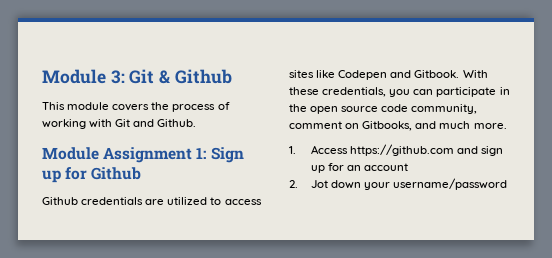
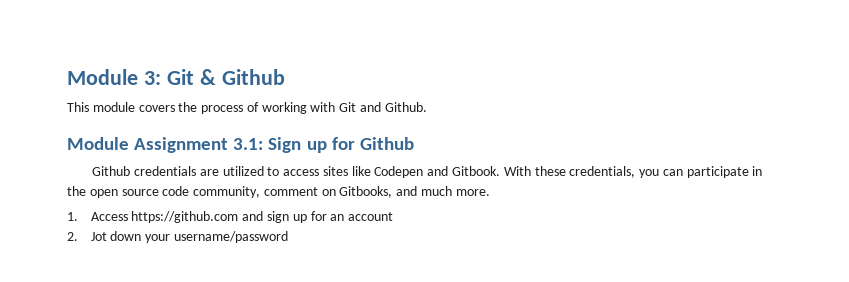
[196,147,207,159] 1: -> [233,138,264,150] 3.1:

